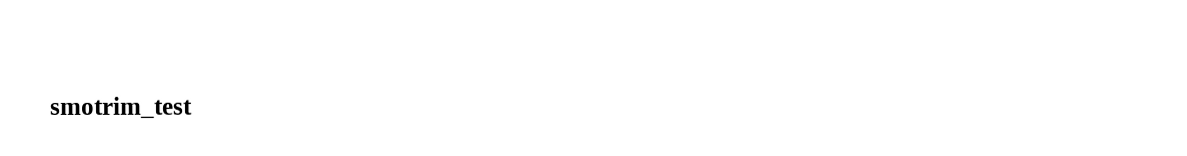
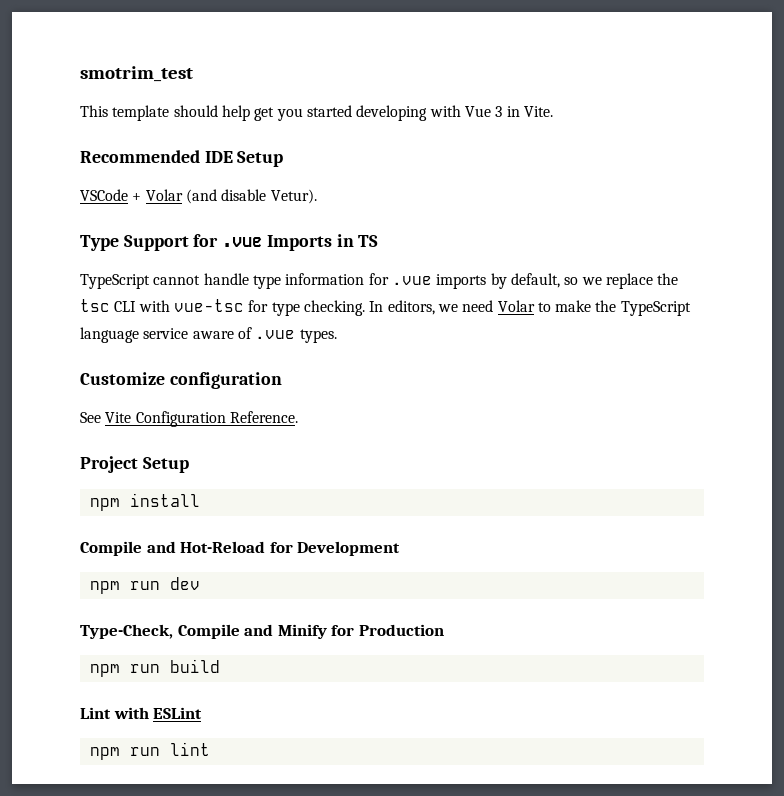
(193, 107) none -> [80,105,553,121] [80,150,284,167] [80,189,317,204] [80,234,379,251] [80,273,679,289] [80,299,691,316] [80,327,337,343] [80,372,282,389] [80,411,298,427] [80,456,189,473] [89,493,200,511] [80,541,401,556] [89,577,200,594] [80,624,444,639] [89,659,220,677] [80,707,203,719] [89,742,210,760] // This template should help get you started developing with Vue 3 in Vite. // Recommended IDE Setup // VSCode + Volar (and disable Vetur). // Type Support for .vue Imports in TS // TypeScript cannot handle type information for .vue imports by default, so we replace the tsc CLI with vue-tsc for type checking. In editors, we need Volar to make the TypeScript language service aware of .vue types. // Customize configuration // See Vite Configuration Reference. // Project Setup // npm install // Compile and Hot-Reload for Development // npm run dev // Type-Check, Compile and Minify for Production // npm run build // Lint with ESLint // npm run lint

